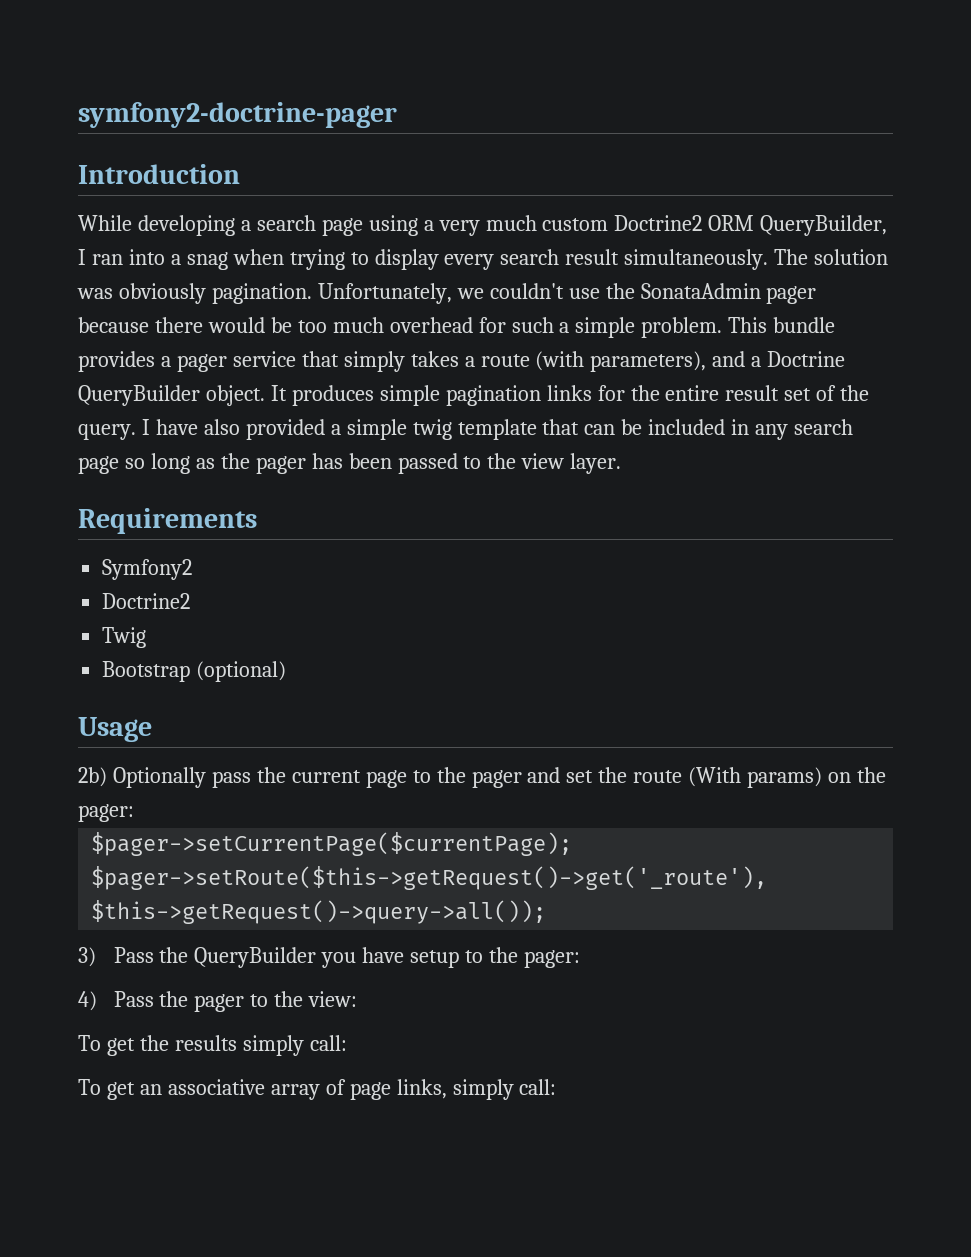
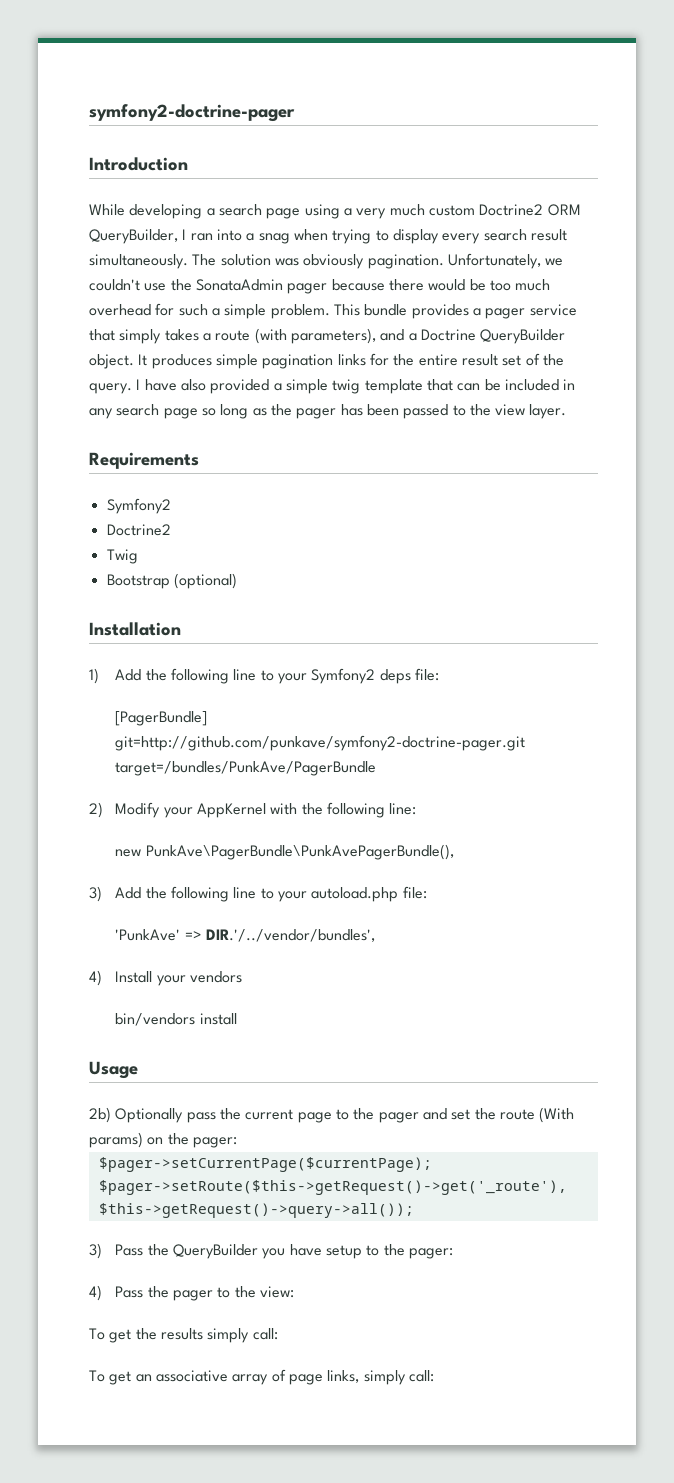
(287, 671) none -> [89,622,181,636] [89,668,439,684] [115,711,208,726] [115,735,526,751] [115,761,377,776] [89,802,417,818] [115,844,454,860] [89,886,427,902] [115,929,376,942] [89,970,243,986] [115,1013,237,1026] // Installation // 1) Add the following line to your Symfony2 deps file: // [PagerBundle] git=http://github.com/punkave/symfony2-doctrine-pager.git target=/bundles/PunkAve/PagerBundle // 2) Modify your AppKernel with the following line: // new PunkAve\PagerBundle\PunkAvePagerBundle(), // 3) Add the following line to your autoload.php file: // 'PunkAve' => DIR.'/../vendor/bundles', // 4) Install your vendors // bin/vendors install

